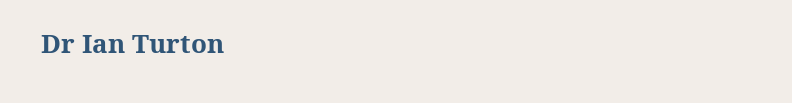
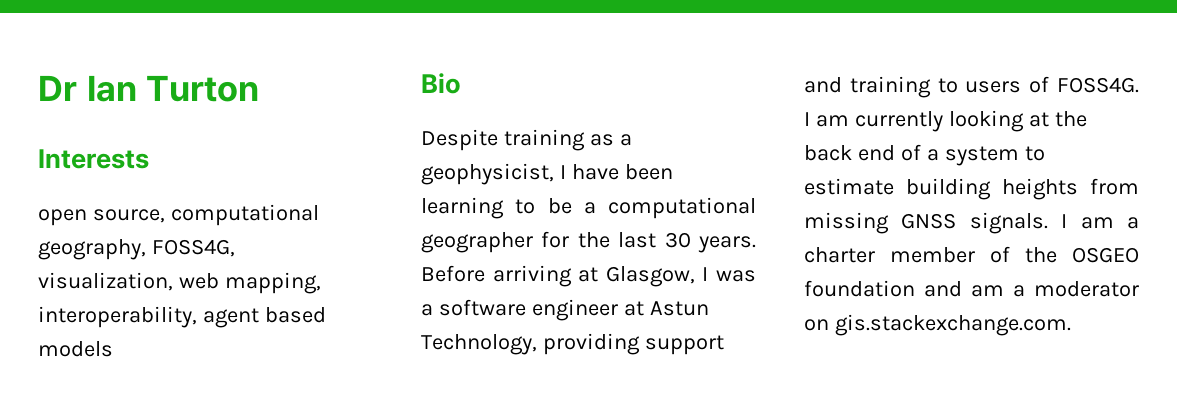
(225, 44) none -> [38,149,149,169] [38,204,319,226] [38,239,235,260] [38,272,321,294] [38,306,326,328] [38,341,113,357] [421,73,461,94] [421,129,632,151] [421,163,673,185] [421,197,756,219] [421,231,756,253] [421,265,756,287] [421,299,709,321] [421,333,724,355] [804,76,1139,98] [804,110,1087,132] [804,144,1045,166] [804,178,1139,200] [804,212,1139,234] [804,246,1139,263] [804,280,1139,297] [804,314,1071,336] // Interests // open source, computational geography, FOSS4G, visualization, web mapping, interoperability, agent based models // Bio // Despite training as a geophysicist, I have been learning to be a computational geographer for the last 30 years. Before arriving at Glasgow, I was a software engineer at Astun Technology, providing support and training to users of FOSS4G. I am currently looking at the back end of a system to estimate building heights from missing GNSS signals. I am a charter member of the OSGEO foundation and am a moderator on gis.stackexchange.com.

